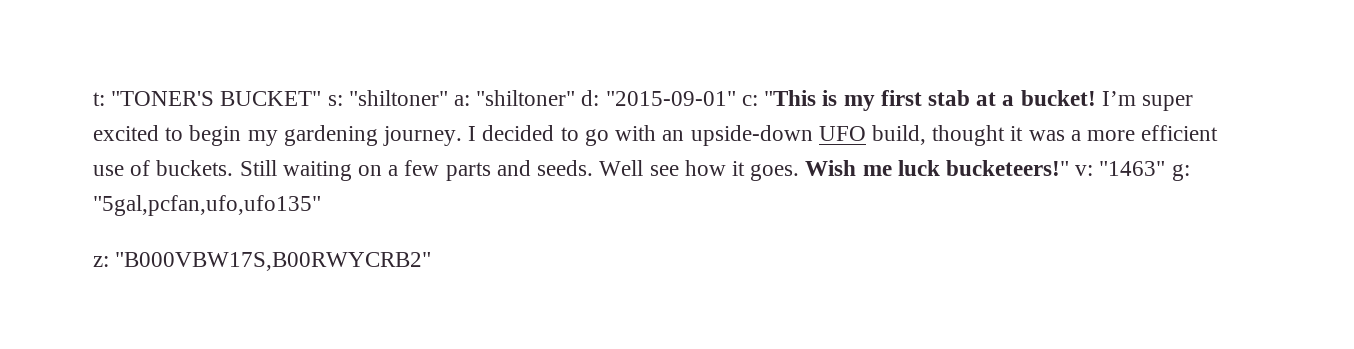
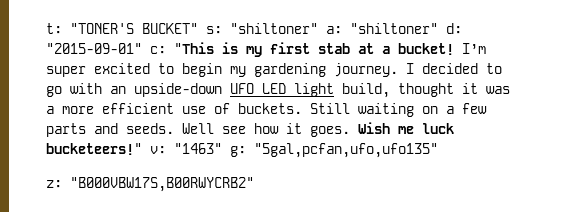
(866, 133) none -> [262,83,334,97] LED light

